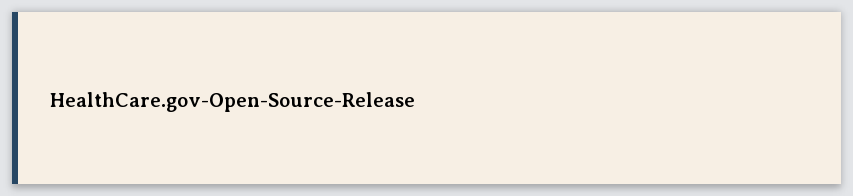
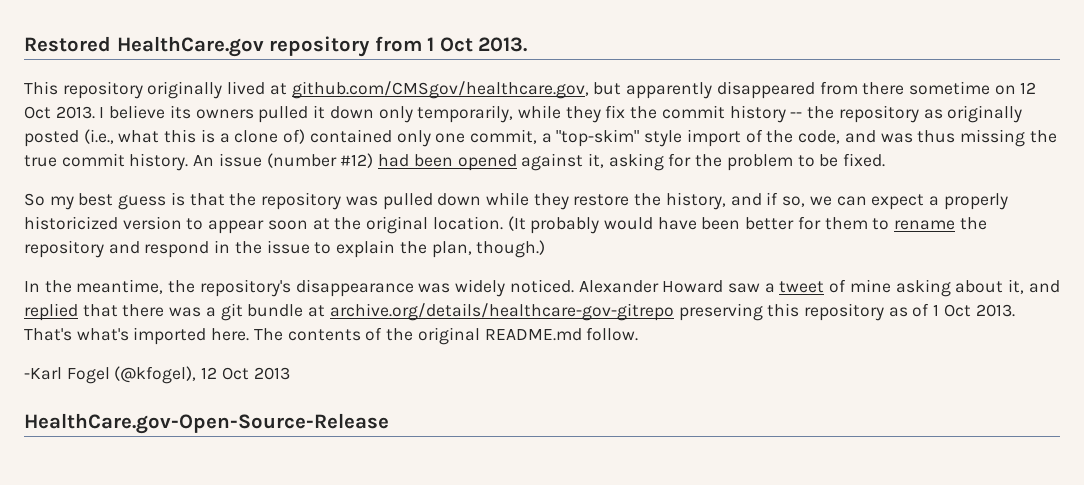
(50, 102) none -> [24,36,528,57] [24,81,1037,99] [24,105,1023,123] [24,129,1057,147] [24,153,886,171] [24,192,1008,210] [24,216,987,234] [24,240,546,258] [24,279,1060,297] [24,303,1015,321] [24,327,639,345] [24,366,290,384] Restored HealthCare.gov repository from 1 Oct 2013. // This repository originally lived at github.com/CMSgov/healthcare.gov, but apparently disappeared from there sometime on 12 Oct 2013. I believe its owners pulled it down only temporarily, while they fix the commit history -- the repository as originally posted (i.e., what this is a clone of) contained only one commit, a "top-skim" style import of the code, and was thus missing the true commit history. An issue (number #12) had been opened against it, asking for the problem to be fixed. // So my best guess is that the repository was pulled down while they restore the history, and if so, we can expect a properly historicized version to appear soon at the original location. (It probably would have been better for them to rename the repository and respond in the issue to explain the plan, though.) // In the meantime, the repository's disappearance was widely noticed. Alexander Howard saw a tweet of mine asking about it, and replied that there was a git bundle at archive.org/details/healthcare-gov-gitrepo preserving this repository as of 1 Oct 2013. That's what's imported here. The contents of the original README.md follow. // -Karl Fogel (@kfogel), 12 Oct 2013 //

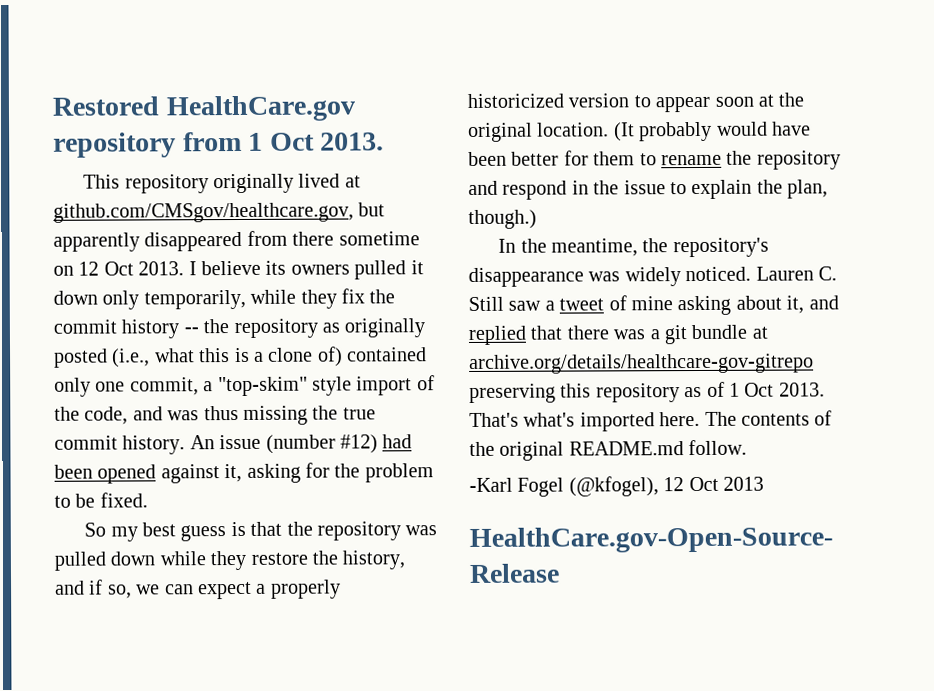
[578,280,724,293] Alexander Howard -> [755,266,837,281] [468,296,504,311] Lauren C. Still

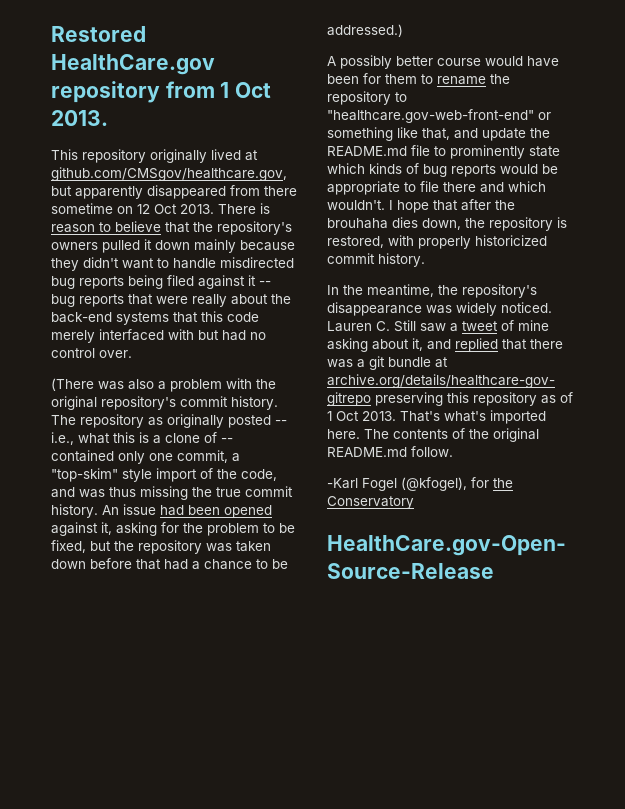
[188,260,424,280] [53,288,396,310] [53,319,230,339] I believe its owners pulled it down only temporarily, while they fix the commit history -- the -> [218,203,270,214] [51,221,292,235] [51,239,295,253] [51,257,294,271] [51,275,271,289] [51,294,291,307] [51,311,259,325] [51,329,266,343] [51,348,132,358] [51,378,276,392] [51,396,278,410] [51,415,76,425] There is reason to believe that the repository's owners pulled it down mainly because they didn't want to handle misdirected bug reports being filed against it -- bug reports that were really about the back-end systems that this code merely interfaced with but had no control over. // (There was also a problem with the original repository's commit history. The
[112,348,151,368] (i.e., -> [275,420,287,425] [51,432,74,445] -- i.e.,
[317,346,343,367] of) -> [204,432,233,443] of --
[265,434,378,454] (number #12) -> (156, 509) none
[99,492,148,508] [84,521,438,542] [54,550,406,571] [55,579,341,600] [467,92,805,113] [468,121,713,142] fixed. // So my best guess is that the repository was pulled down while they restore the history, and if so, we can expect a properly historicized version to appear soon at the original location. (It probably -> [51,540,271,554] [51,558,288,570] [327,24,403,37] [327,55,481,69] fixed, but the repository was taken down before that had a chance to be addressed.) // A possibly better course
[511,151,560,166] better -> (359, 79) none
[468,179,829,200] [468,209,537,229] and respond in the issue to explain the plan, though.) -> [395,92,407,102] [327,109,551,123] [327,127,550,141] [327,145,560,159] [327,163,558,177] [327,181,546,195] [327,199,515,213] [327,217,567,231] [327,235,547,249] [327,253,425,267] to "healthcare.gov-web-front-end" or something like that, and update the README.md file to prominently state which kinds of bug reports would be appropriate to file there and which wouldn't. I hope that after the brouhaha dies down, the repository is restored, with properly historicized commit history.
[663,476,764,492] 12 Oct 2013 -> [471,477,513,488] [327,496,414,509] for the Conservatory

